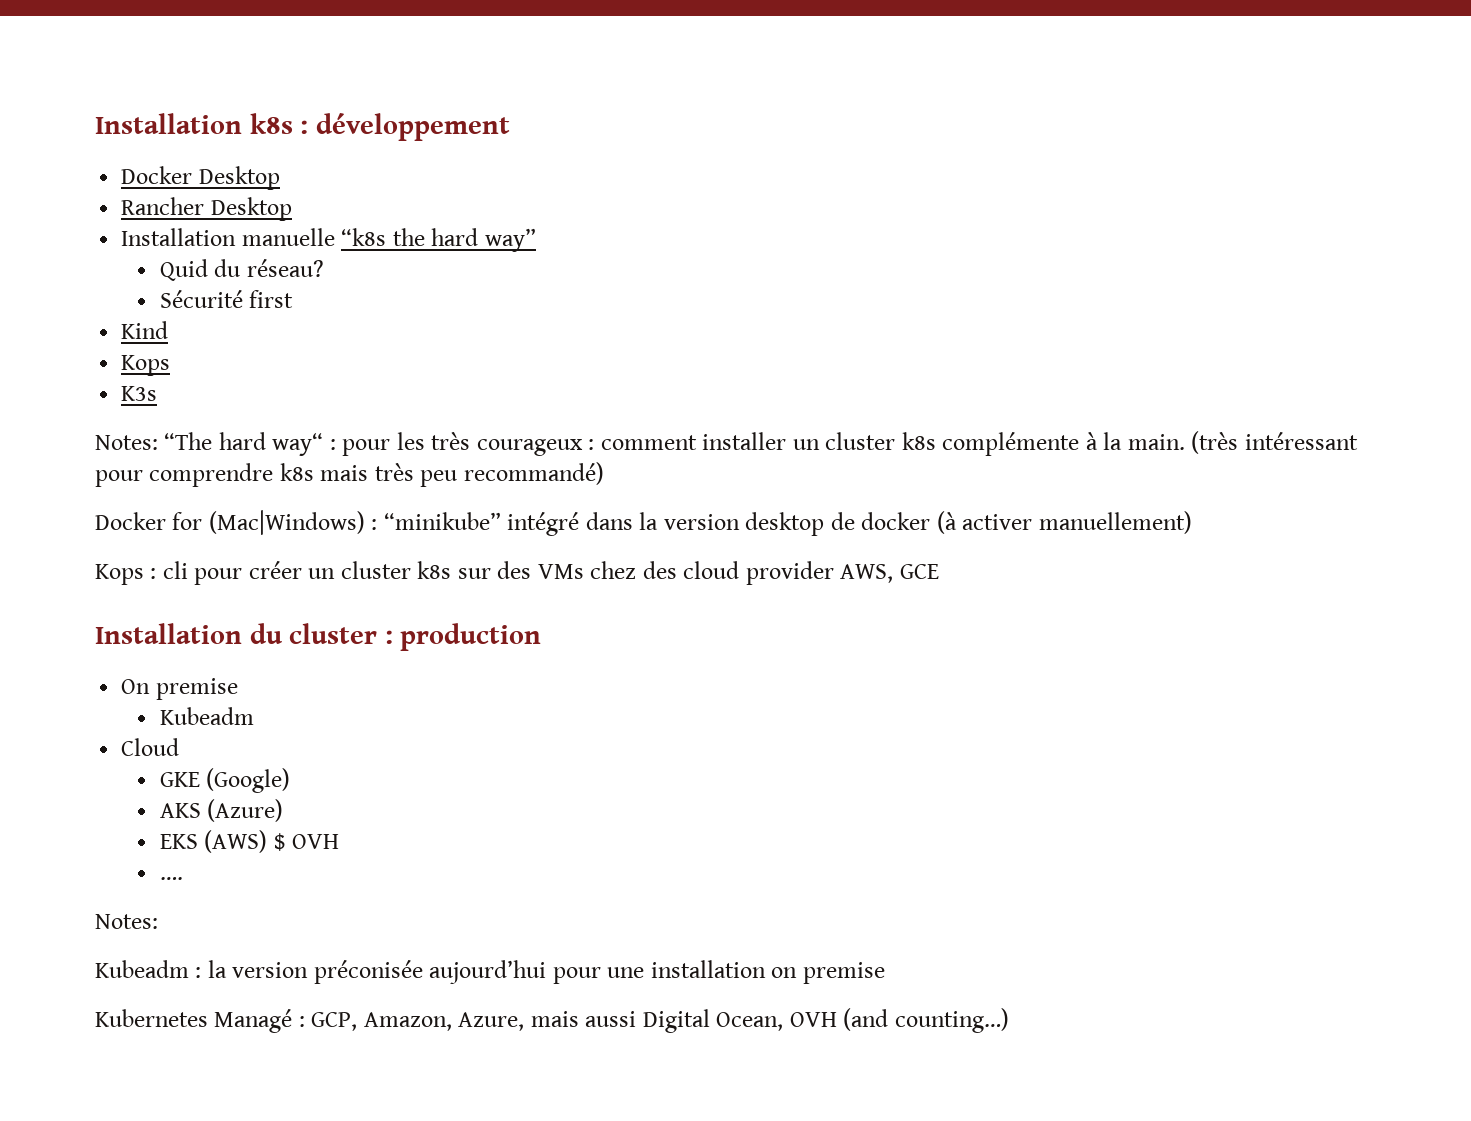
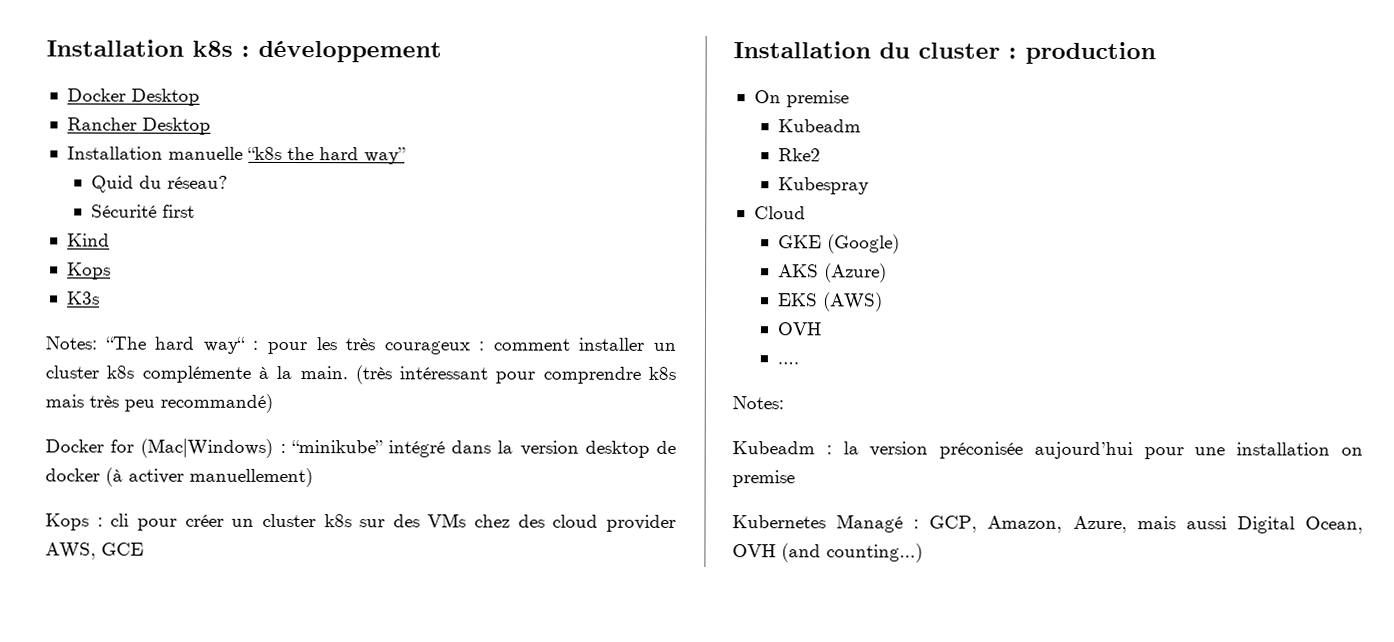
(254, 716) none -> [778,148,822,162] [778,177,870,195] // Rke2 // Kubespray
[273,833,286,851] $ -> (884, 302) //

